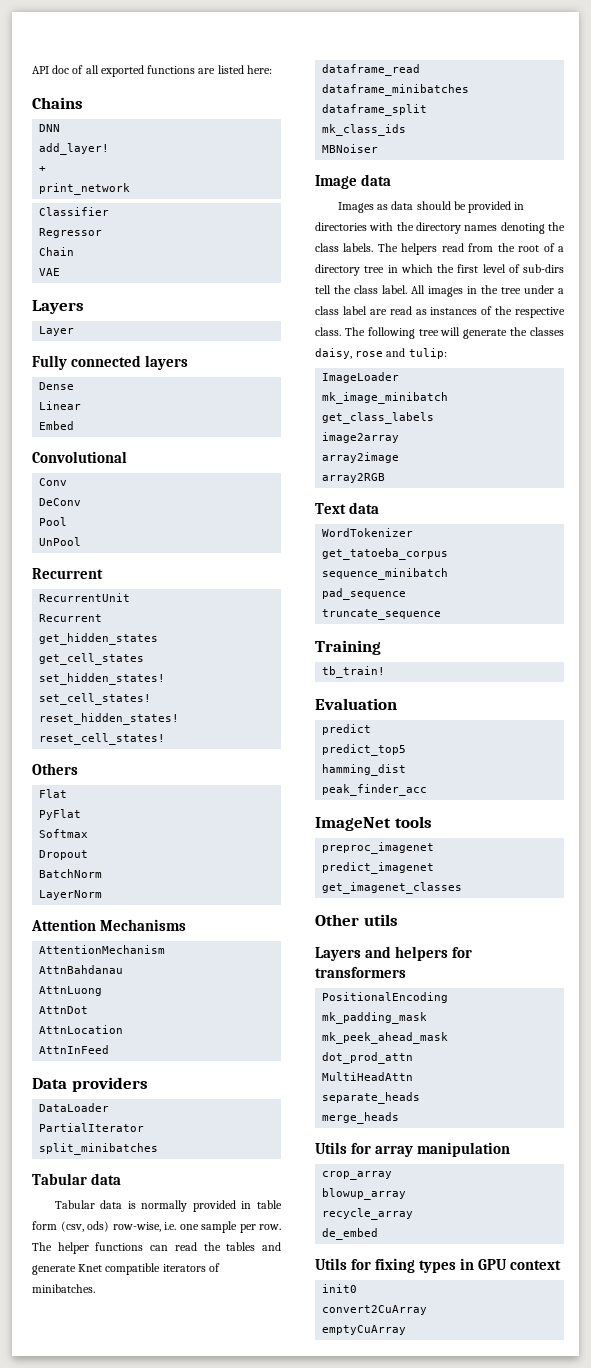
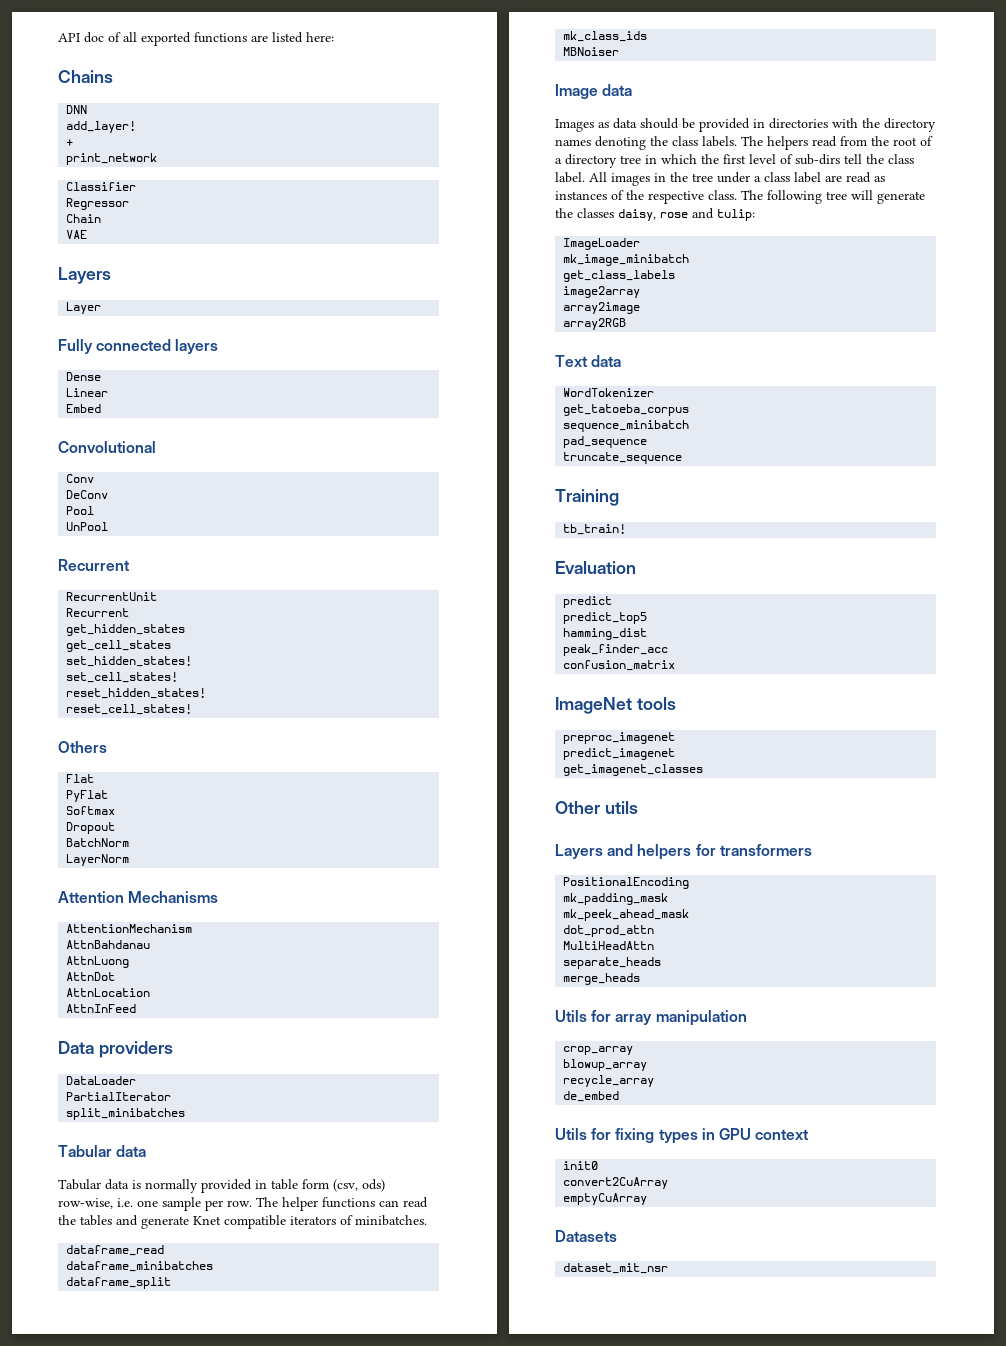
(428, 790) none -> [563,660,676,671] // confusion_matrix
(407, 1330) none -> [555,1230,617,1242] [563,1263,669,1274] // Datasets // dataset_mit_nsr

